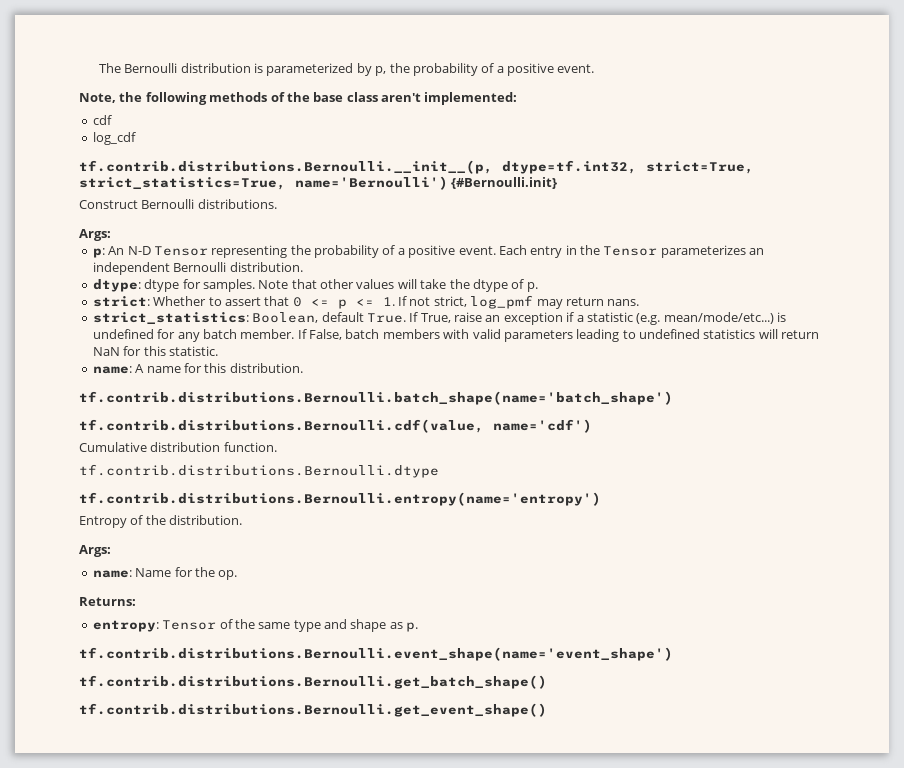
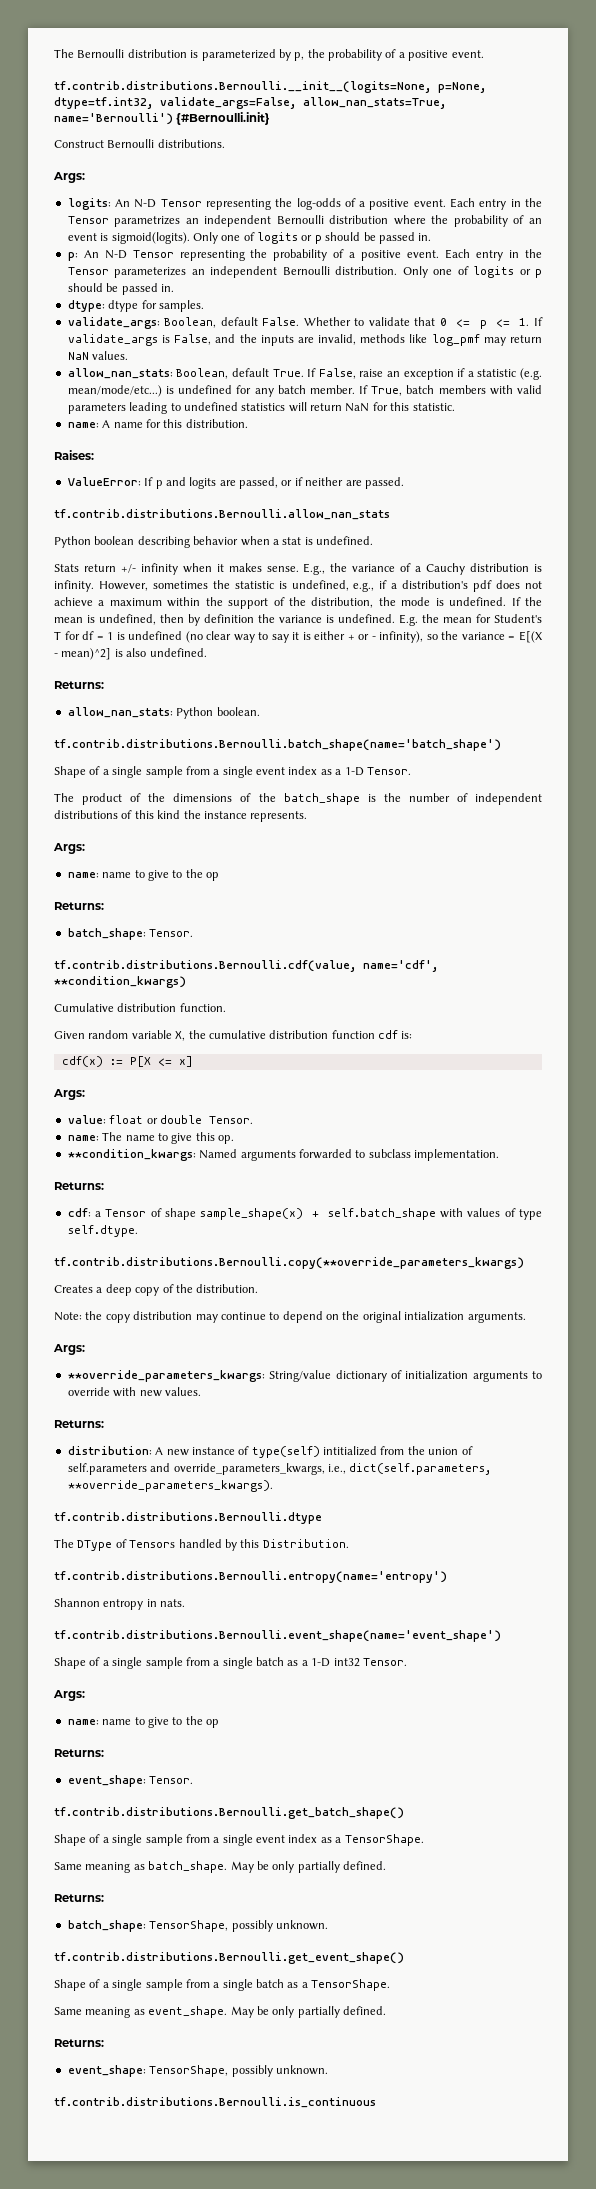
[79,92,518,105] [92,115,112,125] [92,132,136,145] [79,160,754,174] [79,177,286,190] Note, the following methods of the base class aren't implemented: // cdf // log_cdf // tf.contrib.distributions.Bernoulli.__init__(p, dtype=tf.int32, strict=True, strict_statistics=True, -> [54,81,486,93] [54,97,446,109] tf.contrib.distributions.Bernoulli.__init__(logits=None, p=None, dtype=tf.int32, validate_args=False, allow_nan_stats=True,
(111, 235) none -> [67,198,543,210] [67,215,542,227] [67,232,432,244] // logits: An N-D Tensor representing the log-odds of a positive event. Each entry in the Tensor parametrizes an independent Bernoulli distribution where the probability of an event is sigmoid(logits). Only one of logits or p should be passed in.
[92,279,538,292] [92,296,150,307] // dtype: dtype for samples. Note that other values will take the dtype of p. // strict: -> [402,266,543,278] [67,283,174,295] [67,300,204,312] [67,317,300,329] Only one of logits or p should be passed in. // dtype: dtype for samples. // validate_args: Boolean, default False.
[224,297,261,306] assert -> [368,317,410,326] validate
[409,295,640,309] [92,312,249,324] not strict, log_pmf may return nans. // strict_statistics: -> [67,334,542,346] [67,351,129,360] [67,368,173,379] validate_args is False, and the inputs are invalid, methods like log_pmf may return NaN values. // allow_nan_stats:
[420,313,451,323] True, -> [318,368,356,379] False,
[309,329,342,340] False, -> [371,386,403,396] True,
[79,391,673,405] tf.contrib.distributions.Bernoulli.batch_shape(name='batch_shape') -> [54,450,94,460] [67,477,404,489] [54,509,390,520] [54,536,373,548] [54,563,542,575] [54,580,542,592] [54,597,542,609] [54,614,542,626] [54,631,544,643] [54,648,207,660] [54,681,104,689] [67,707,260,719] [54,739,501,751] [54,766,411,778] [54,793,542,805] [54,810,308,822] [53,843,85,854] [67,869,219,881] [54,902,104,910] [67,928,194,940] Raises: // ValueError: If p and logits are passed, or if neither are passed. // tf.contrib.distributions.Bernoulli.allow_nan_stats // Python boolean describing behavior when a stat is undefined. // Stats return +/- infinity when it makes sense. E.g., the variance of a Cauchy distribution is infinity. However, sometimes the statistic is undefined, e.g., if a distribution's pdf does not achieve a maximum within the support of the distribution, the mode is undefined. If the mean is undefined, then by definition the variance is undefined. E.g. the mean for Student's T for df = 1 is undefined (no clear way to say it is either + or - infinity), so the variance = E[(X - mean)^2] is also undefined. // Returns: // allow_nan_stats: Python boolean. // tf.contrib.distributions.Bernoulli.batch_shape(name='batch_shape') // Shape of a single sample from a single event index as a 1-D Tensor. // The product of the dimensions of the batch_shape is the number of independent distributions of this kind the instance represents. // Args: // name: name to give to the op // Returns: // batch_shape: Tensor.
[493,419,592,433] name='cdf') -> [363,960,438,972] [54,976,186,988] name='cdf', **condition_kwargs)
[79,464,439,478] [79,492,601,506] [79,515,243,528] [79,545,111,557] [92,567,238,580] [79,597,136,606] [92,619,419,632] [79,647,673,661] [79,675,547,689] [79,703,547,717] tf.contrib.distributions.Bernoulli.dtype // tf.contrib.distributions.Bernoulli.entropy(name='entropy') // Entropy of the distribution. // Args: // name: Name for the op. // Returns: // entropy: Tensor of the same type and shape as p. // tf.contrib.distributions.Bernoulli.event_shape(name='event_shape') // tf.contrib.distributions.Bernoulli.get_batch_shape() // tf.contrib.distributions.Bernoulli.get_event_shape() -> [54,1030,413,1041] [61,1056,193,1067] [53,1089,85,1100] [67,1115,253,1124] [67,1132,234,1144] [67,1149,499,1161] [54,1182,104,1190] [67,1208,542,1220] [67,1225,138,1237] [54,1257,524,1269] [54,1284,259,1296] [54,1311,526,1323] [53,1344,85,1355] [67,1370,542,1382] [67,1387,201,1397] [54,1420,104,1428] [67,1446,473,1458] [67,1463,492,1475] [67,1480,273,1492] [54,1512,322,1524] [54,1539,349,1551] [54,1571,447,1583] [54,1598,186,1610] [54,1630,501,1642] [54,1657,407,1669] [53,1690,85,1701] [67,1716,219,1728] [54,1749,104,1757] [67,1775,194,1787] [54,1807,404,1819] [54,1834,424,1846] [54,1861,386,1873] [54,1894,104,1902] [67,1920,328,1932] [54,1952,404,1964] [54,1979,391,1991] [54,2006,386,2018] [54,2039,104,2047] [67,2065,328,2077] [54,2097,376,2108] Given random variable X, the cumulative distribution function cdf is: // cdf(x) := P[X <= x] // Args: // value: float or double Tensor. // name: The name to give this op. // **condition_kwargs: Named arguments forwarded to subclass implementation. // Returns: // cdf: a Tensor of shape sample_shape(x) + self.batch_shape with values of type self.dtype. // tf.contrib.distributions.Bernoulli.copy(**override_parameters_kwargs) // Creates a deep copy of the distribution. // Note: the copy distribution may continue to depend on the original intialization arguments. // Args: // **override_parameters_kwargs: String/value dictionary of initialization arguments to override with new values. // Returns: // distribution: A new instance of type(self) intitialized from the union of self.parameters and override_parameters_kwargs, i.e., dict(self.parameters, **override_parameters_kwargs). // tf.contrib.distributions.Bernoulli.dtype // The DType of Tensors handled by this Distribution. // tf.contrib.distributions.Bernoulli.entropy(name='entropy') // Shannon entropy in nats. // tf.contrib.distributions.Bernoulli.event_shape(name='event_shape') // Shape of a single sample from a single batch as a 1-D int32 Tensor. // Args: // name: name to give to the op // Returns: // event_shape: Tensor. // tf.contrib.distributions.Bernoulli.get_batch_shape() // Shape of a single sample from a single event index as a TensorShape. // Same meaning as batch_shape. May be only partially defined. // Returns: // batch_shape: TensorShape, possibly unknown. // tf.contrib.distributions.Bernoulli.get_event_shape() // Shape of a single sample from a single batch as a TensorShape. // Same meaning as event_shape. May be only partially defined. // Returns: // event_shape: TensorShape, possibly unknown. // tf.contrib.distributions.Bernoulli.is_continuous

